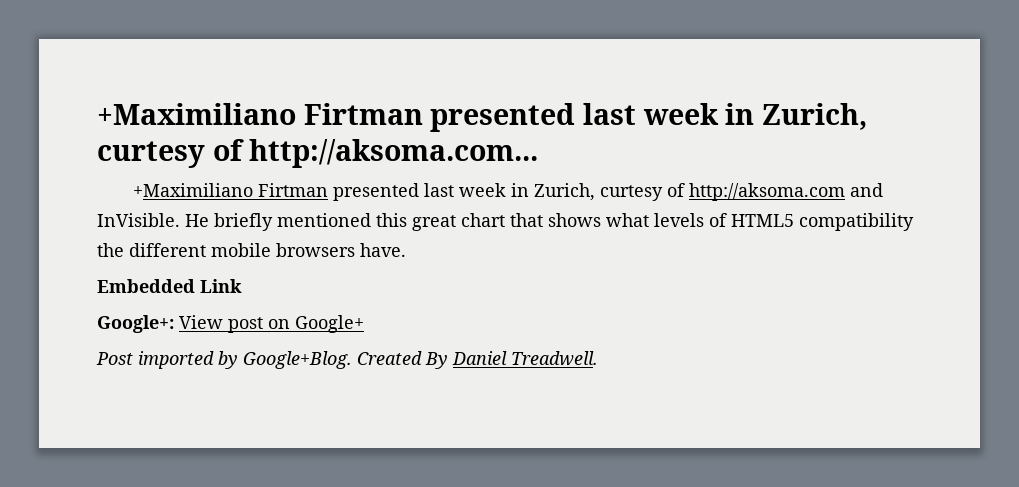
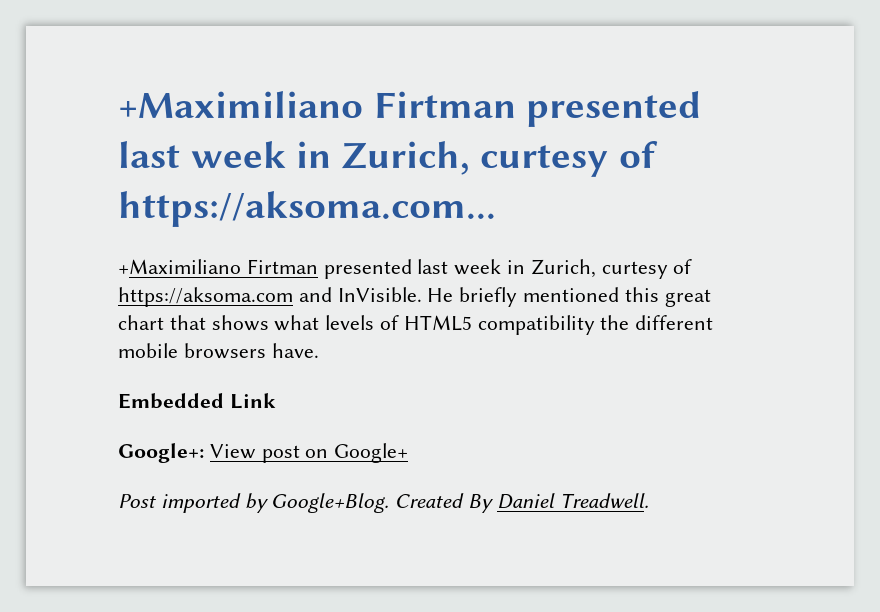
[97,103,868,132] [97,139,539,168] [133,183,846,201] +Maximiliano Firtman presented last week in Zurich, curtesy of http://aksoma.com... // +Maximiliano Firtman presented last week in Zurich, curtesy of http://aksoma.com -> [118,91,702,127] [118,141,658,177] [118,191,496,227] [118,259,693,279] [118,287,293,307] +Maximiliano Firtman presented last week in Zurich, curtesy of https://aksoma.com... // +Maximiliano Firtman presented last week in Zurich, curtesy of https://aksoma.com

